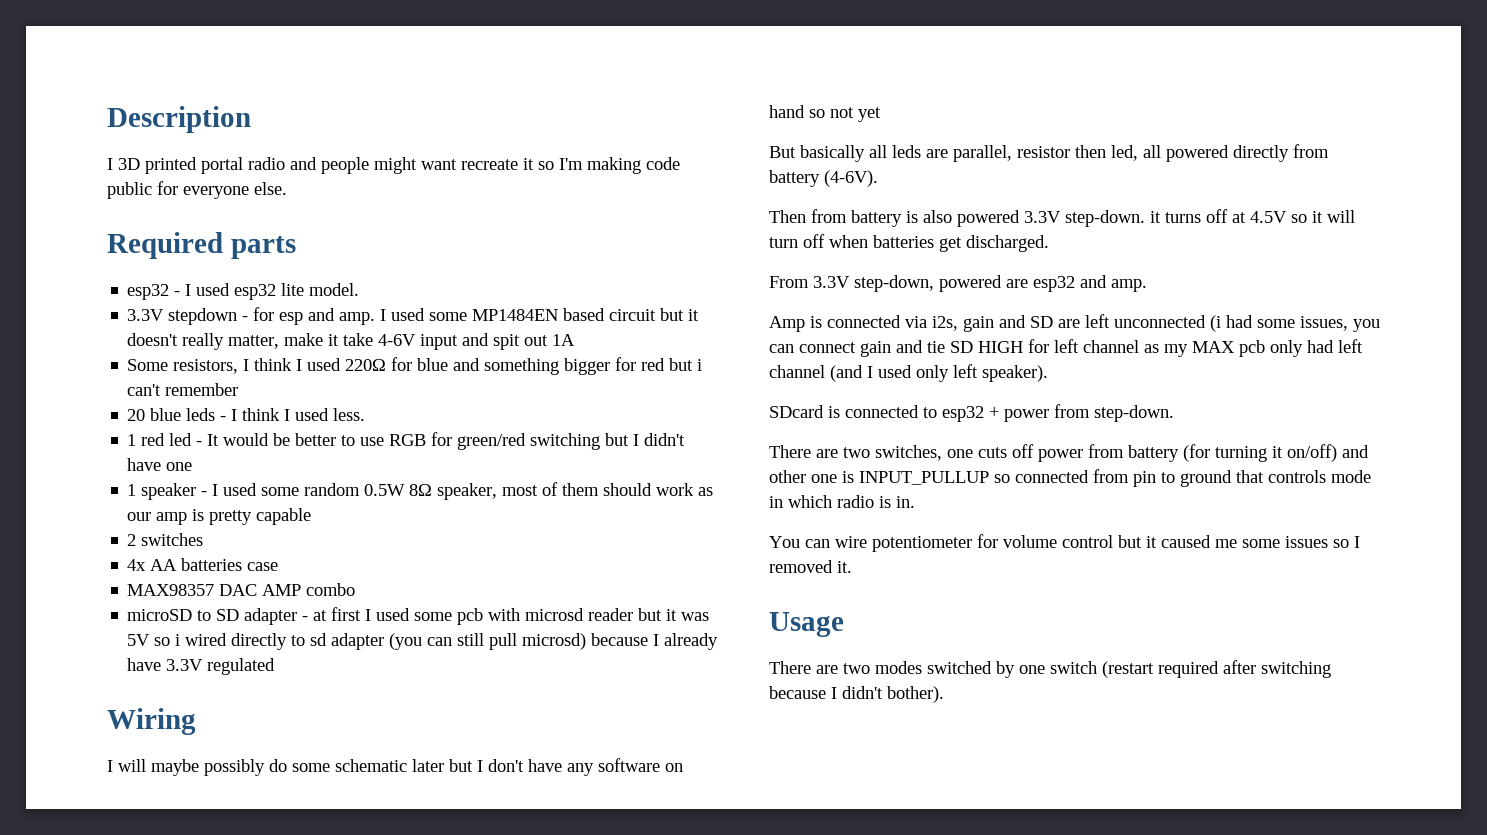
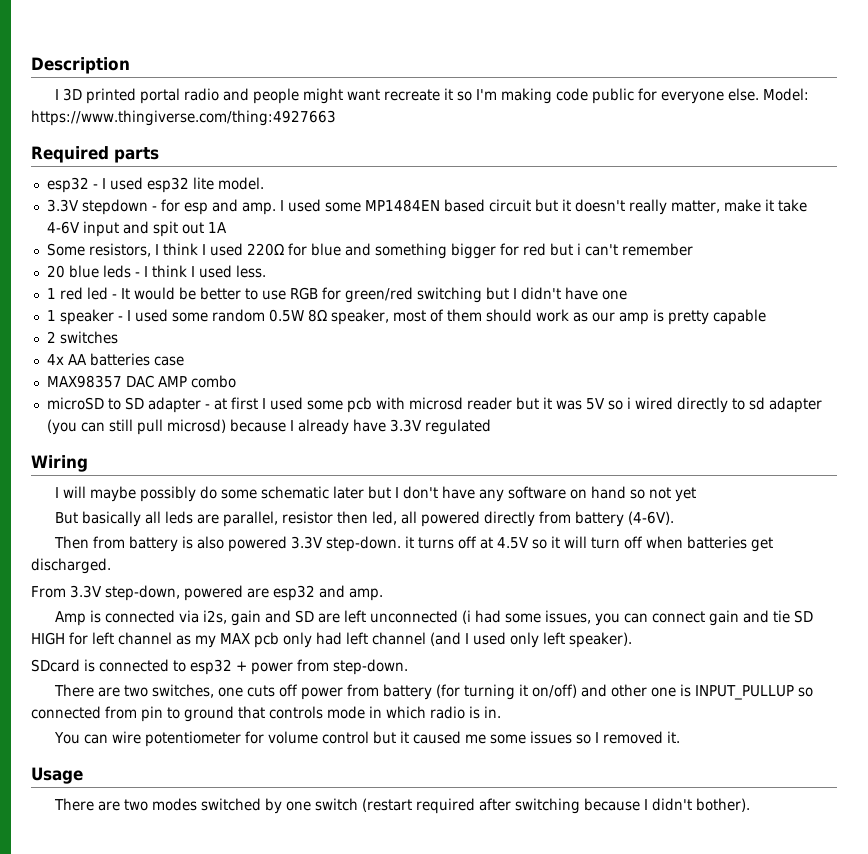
(287, 188) none -> [762,88,809,101] [31,110,336,126] Model: https://www.thingiverse.com/thing:4927663

